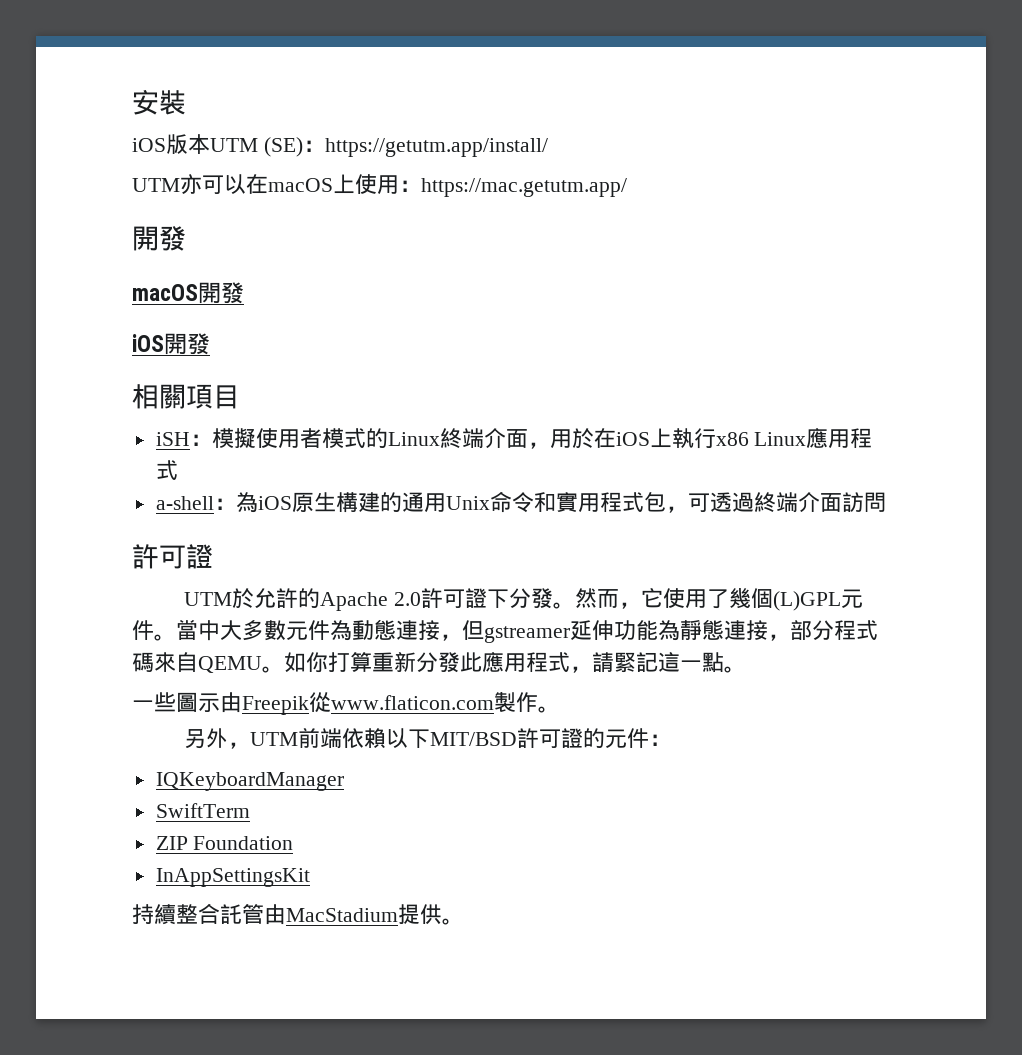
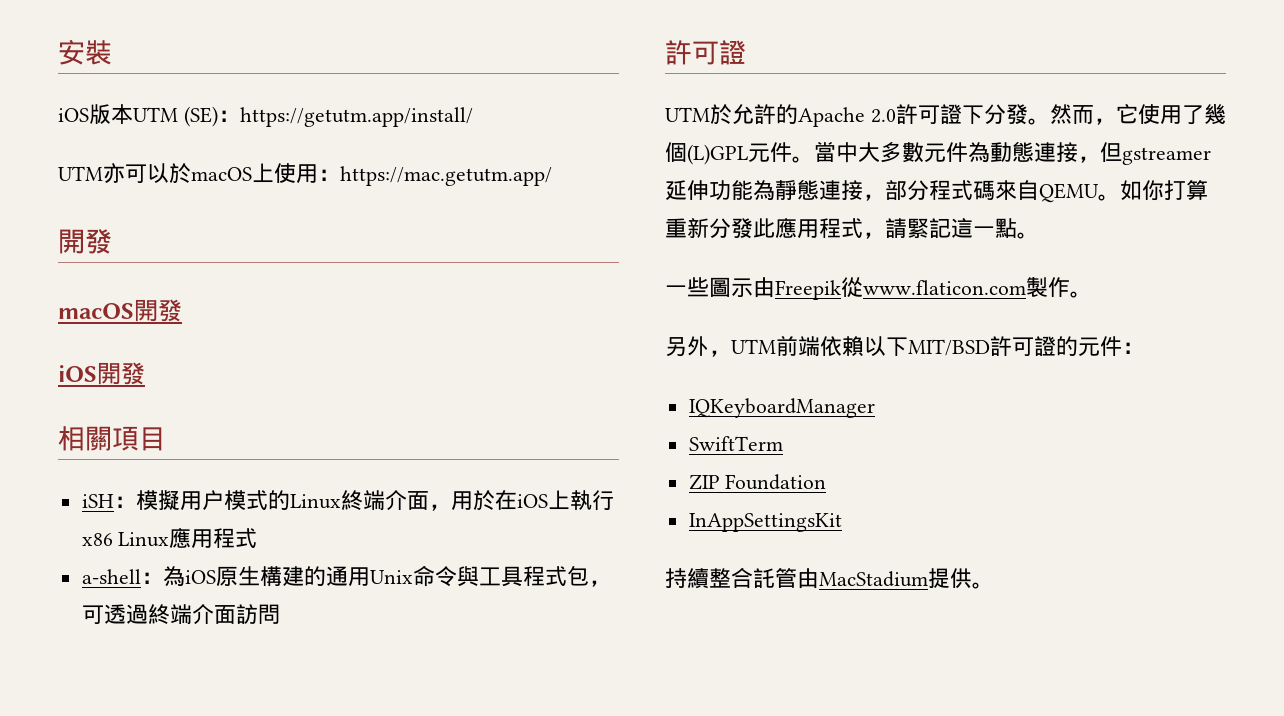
[246,174,268,194] 在 -> [169,163,191,183] 於
[255,428,322,449] 使用者 -> [179,490,224,510] 用户
[533,492,600,512] 和實用 -> [456,566,523,587] 與工具

